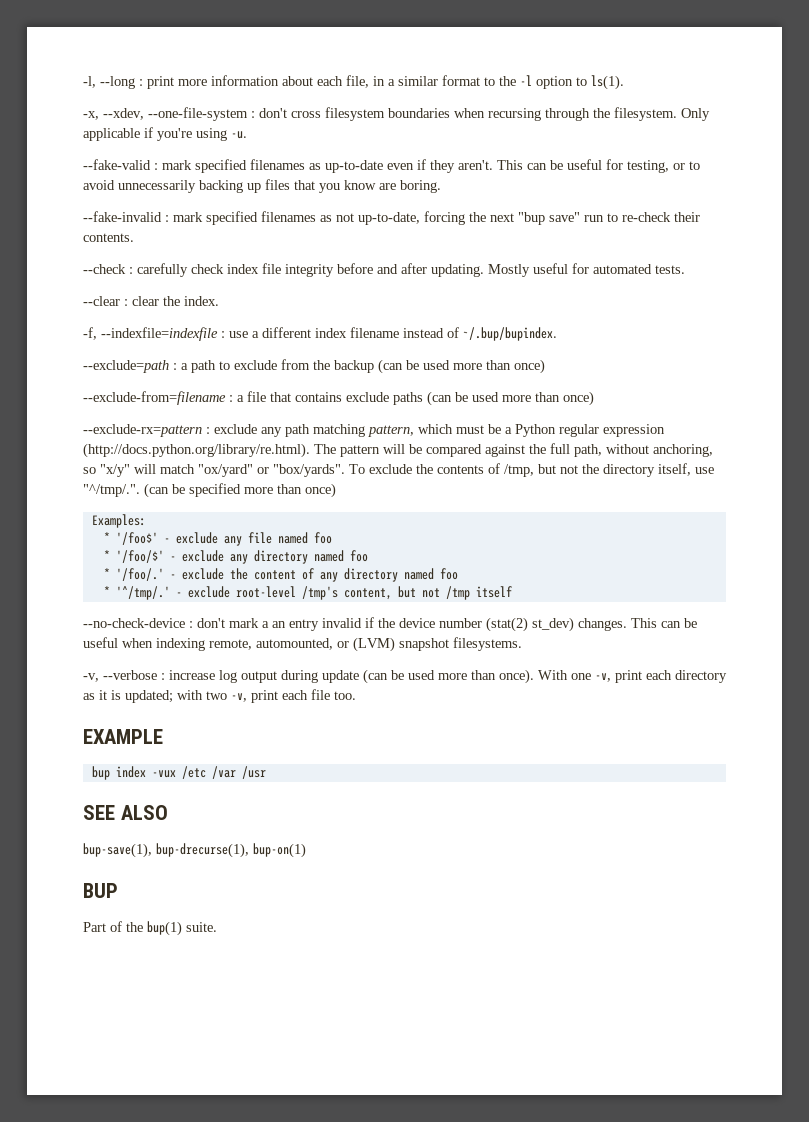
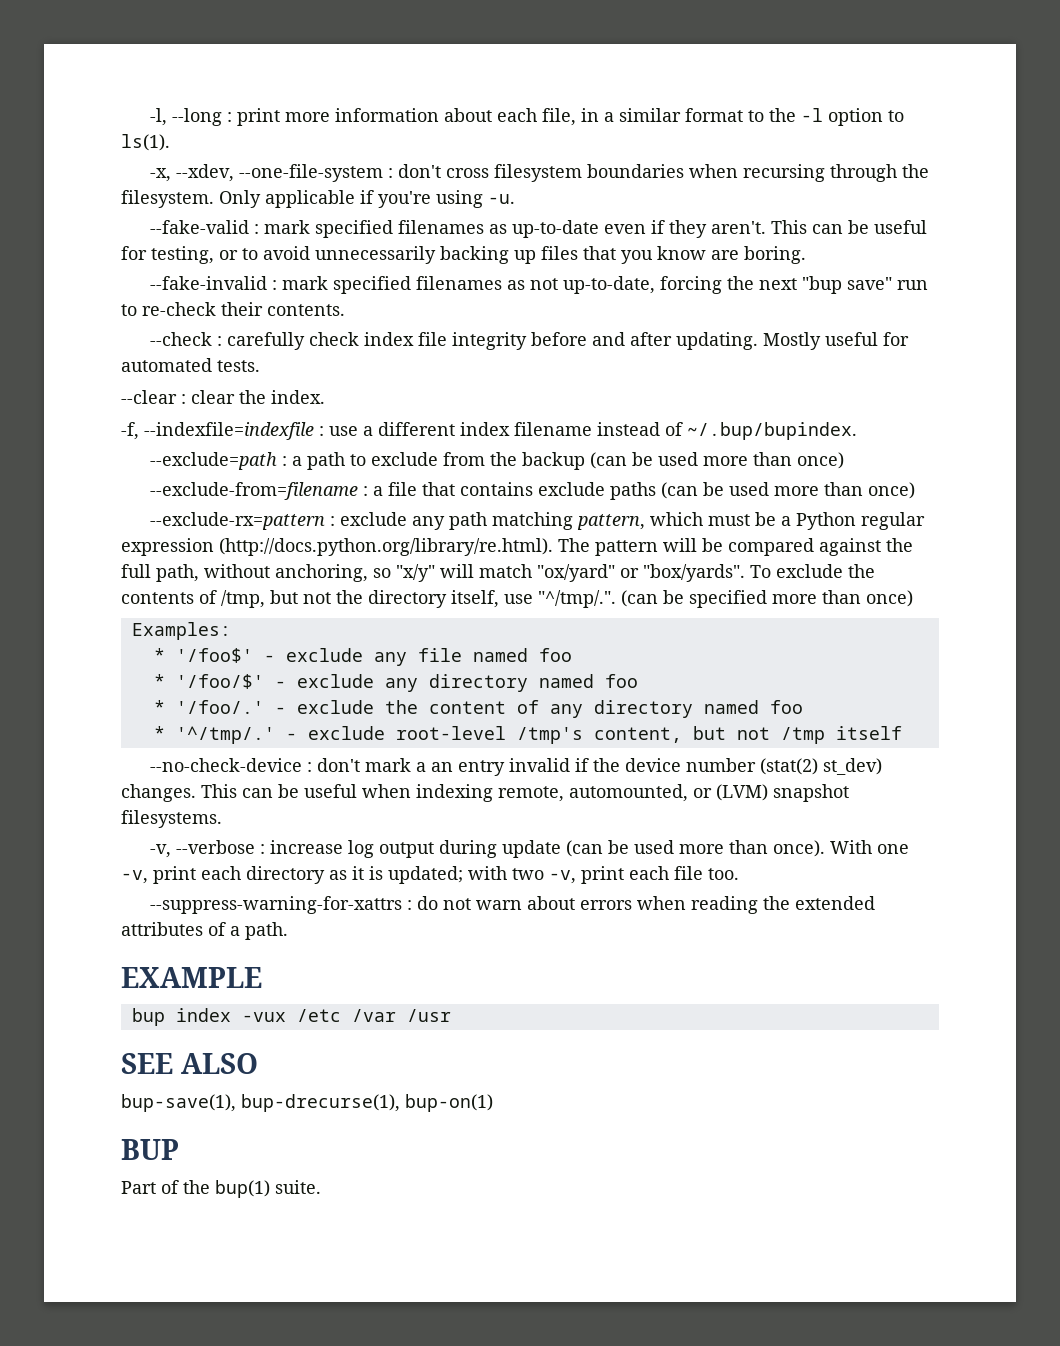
(356, 695) none -> [149,896,875,914] [121,922,288,940] // --suppress-warning-for-xattrs : do not warn about errors when reading the extended attributes of a path.

